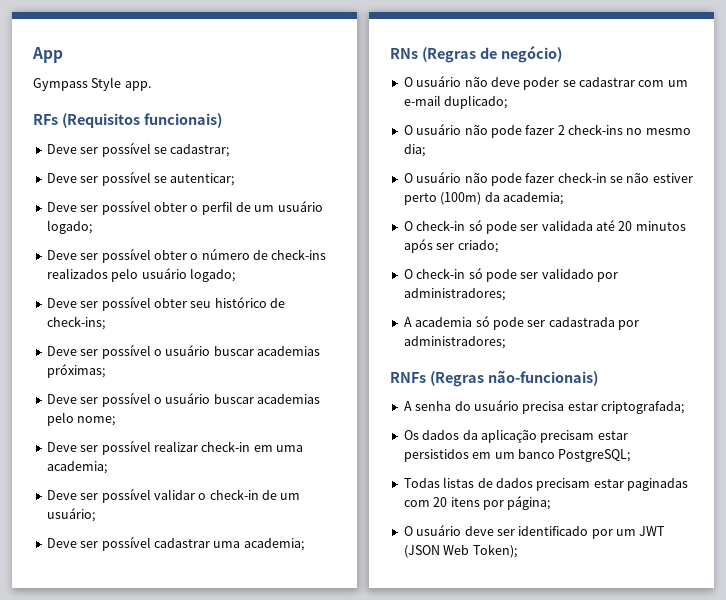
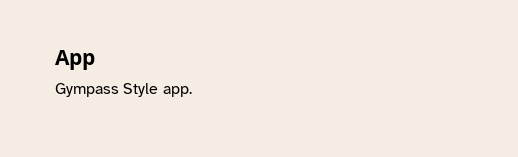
[33,113,222,128] [46,142,230,157] [46,171,235,186] [46,200,323,215] [46,220,92,234] [46,248,327,263] [46,268,235,282] [46,296,285,311] [46,316,105,330] [46,344,320,359] [46,364,105,378] [46,392,320,407] [46,412,116,426] [46,440,303,455] [46,461,107,474] [46,488,301,503] [46,508,95,522] [46,536,304,551] [390,45,562,63] [403,76,688,90] [403,95,508,109] [403,124,691,138] [403,144,425,157] [403,172,693,186] [403,192,563,205] [403,220,686,234] [403,239,498,253] [403,268,618,282] [403,288,505,301] [403,316,639,330] [403,336,505,349] [390,370,598,387] [403,400,684,414] [403,429,628,443] [403,449,631,462] [403,477,688,491] [403,496,551,510] [403,525,666,539] [403,544,517,558] // RFs (Requisitos funcionais) // Deve ser possível se cadastrar; // Deve ser possível se autenticar; // Deve ser possível obter o perfil de um usuário logado; // Deve ser possível obter o número de check-ins realizados pelo usuário logado; // Deve ser possível obter seu histórico de check-ins; // Deve ser possível o usuário buscar academias próximas; // Deve ser possível o usuário buscar academias pelo nome; // Deve ser possível realizar check-in em uma academia; // Deve ser possível validar o check-in de um usuário; // Deve ser possível cadastrar uma academia; // RNs (Regras de negócio) // O usuário não deve poder se cadastrar com um e-mail duplicado; // O usuário não pode fazer 2 check-ins no mesmo dia; // O usuário não pode fazer check-in se não estiver perto (100m) da academia; // O check-in só pode ser validada até 20 minutos após ser criado; // O check-in só pode ser validado por administradores; // A academia só pode ser cadastrada por administradores; // RNFs (Regras não-funcionais) // A senha do usuário precisa estar criptografada; // Os dados da aplicação precisam estar persistidos em um banco PostgreSQL; // Todas listas de dados precisam estar paginadas com 20 itens por página; // O usuário deve ser identificado por um JWT (JSON Web Token); -> (192, 91) none

